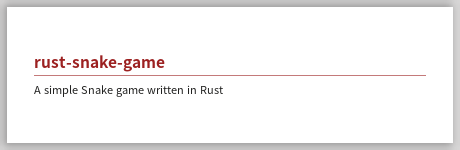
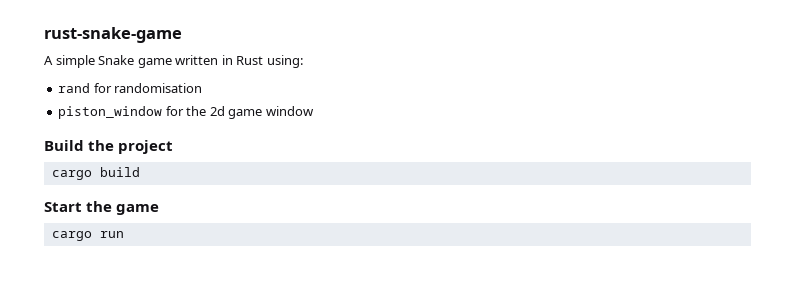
(223, 90) none -> [266,55,303,68] [58,83,203,93] [58,106,314,119] [44,140,174,154] [51,167,140,180] [44,201,160,215] [51,231,124,241] using: // rand for randomisation // piston_window for the 2d game window // Build the project // cargo build // Start the game // cargo run

